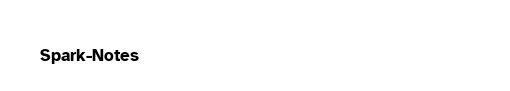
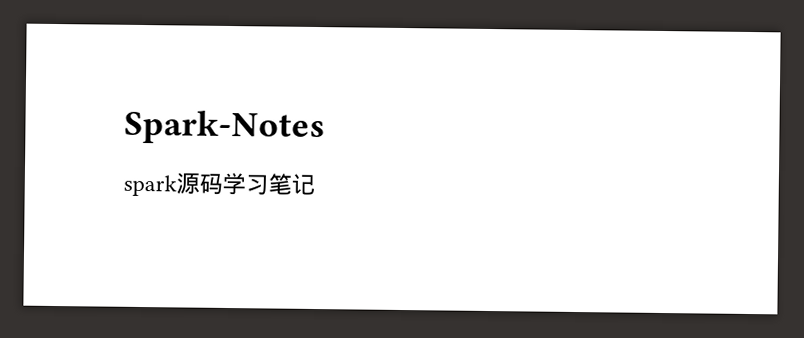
(139, 56) none -> [123,172,315,197] // spark源码学习笔记

